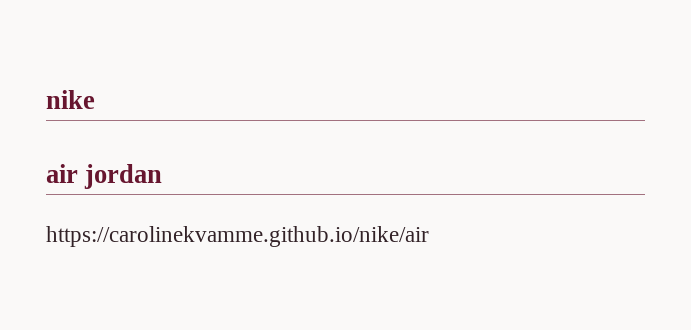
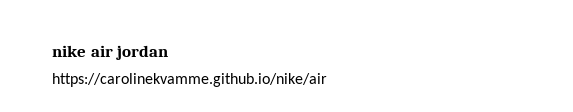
(95, 99) // -> (86, 51) none

